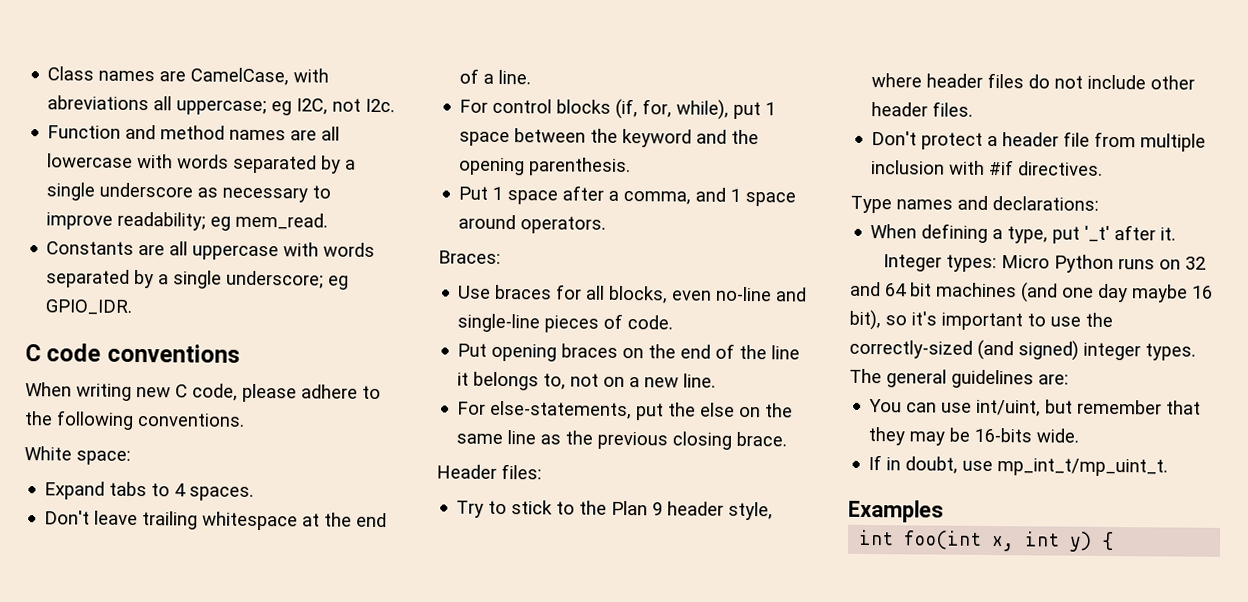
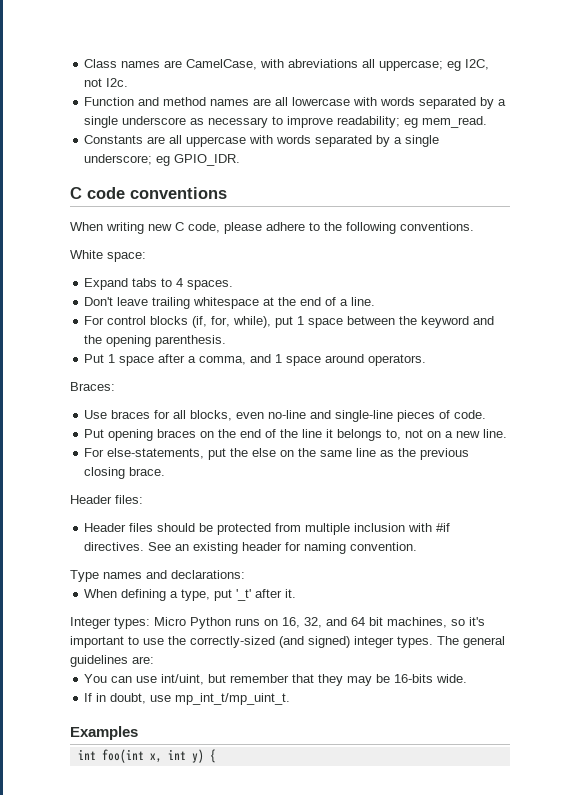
[456,500,774,521] [871,72,1196,90] [871,101,974,117] [871,131,1091,150] Try to stick to the Plan 9 header style, where header files do not include other header files. // Don't protect a header file -> [84,523,272,535] Header files should be protected
(1104, 168) none -> [148,542,418,554] See an existing header for naming convention.
[1184,256,1206,270] 32 -> [282,617,322,628] 16, 32,
[936,282,1213,303] [849,309,881,331] machines (and one day maybe 16 bit), -> [387,617,447,628] machines,

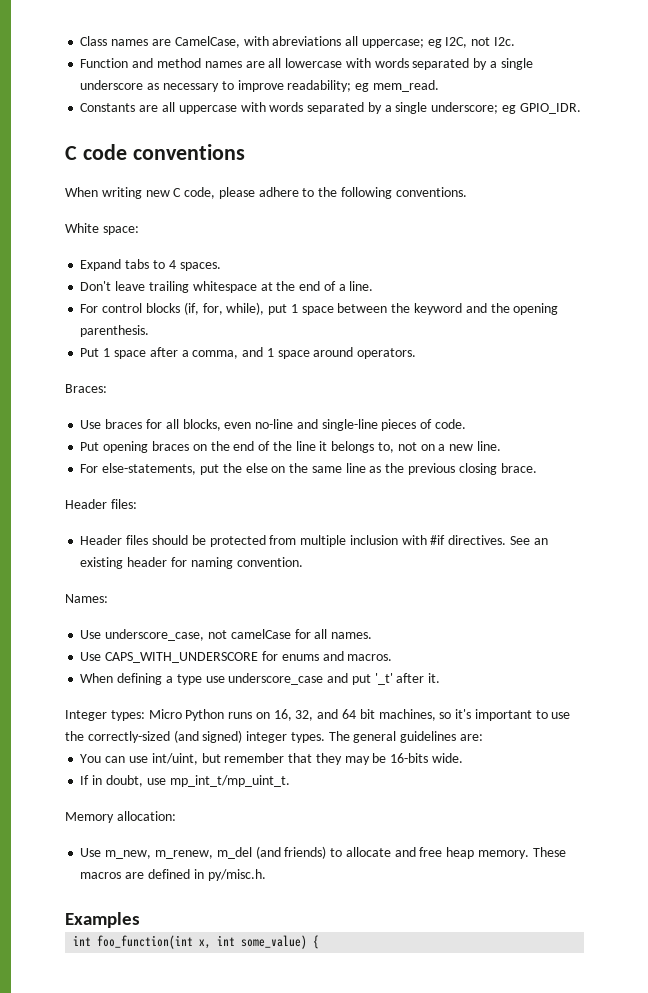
[70,570,245,582] Type names and declarations: -> [65,594,108,603] [80,629,373,641] [80,651,393,663] Names: // Use underscore_case, not camelCase for all names. // Use CAPS_WITH_UNDERSCORE for enums and macros.
[181,589,211,601] type, -> [176,673,349,685] type use underscore_case and
(291, 699) none -> [65,811,176,823] [80,846,566,859] [80,869,266,881] // Memory allocation: // Use m_new, m_renew, m_del (and friends) to allocate and free heap memory. These macros are defined in py/misc.h.
[101,749,144,763] foo(int -> [97,935,194,949] foo_function(int
[191,749,204,763] y) -> [241,935,308,949] some_value)

